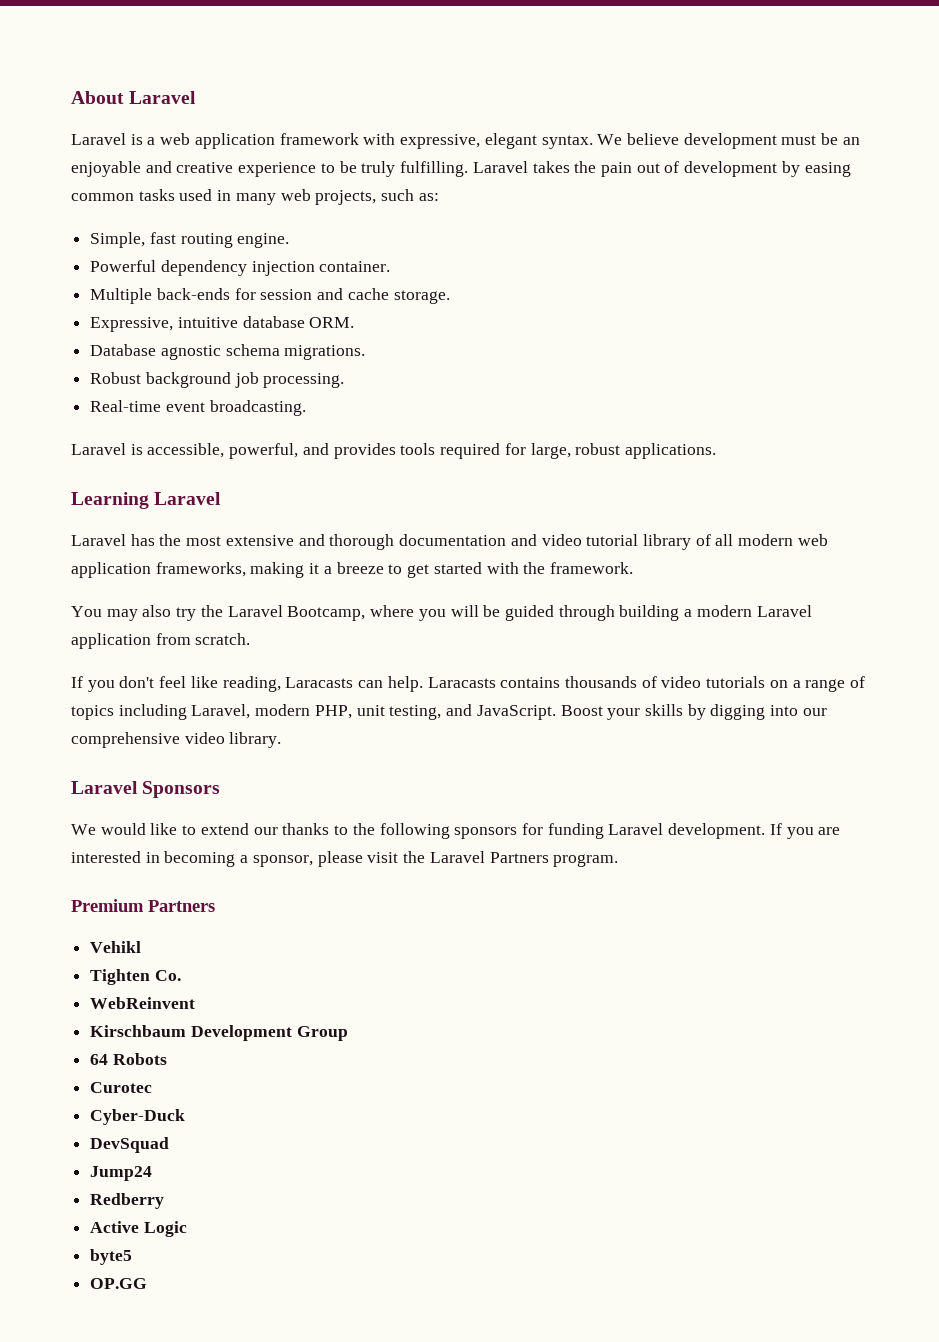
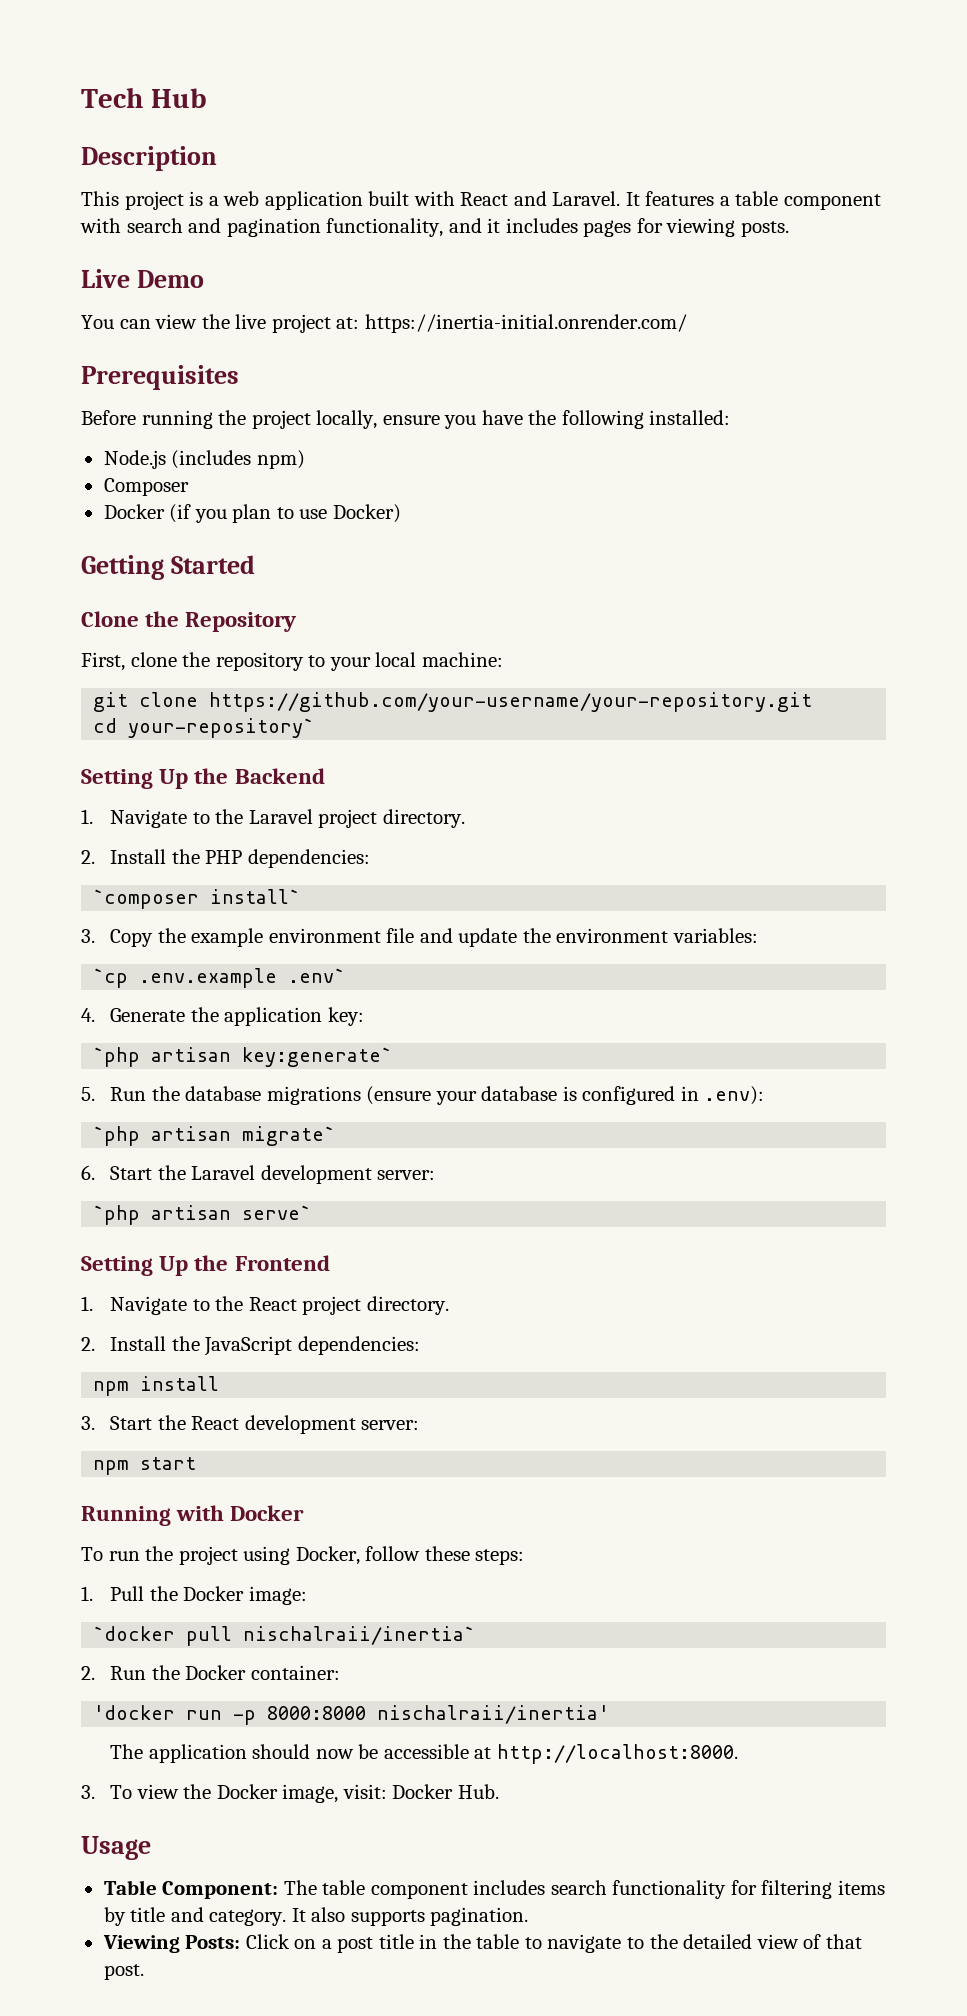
[71,91,197,104] [71,133,860,149] [71,161,851,177] [71,189,439,205] [90,232,290,248] [90,260,391,276] [90,288,450,304] [90,316,355,332] [90,344,366,360] [90,372,345,388] [90,400,306,416] [71,443,716,459] [71,492,222,509] [71,534,828,550] [71,562,633,578] [71,605,812,621] [71,633,251,649] [71,676,866,692] [71,704,827,720] [71,732,282,748] [71,781,221,798] [71,823,841,839] [71,851,619,867] [71,899,215,912] [90,941,142,953] [90,969,181,985] [90,997,196,1009] [90,1025,348,1041] [90,1053,167,1065] [90,1082,153,1093] [90,1109,186,1125] [90,1137,170,1153] [90,1166,153,1181] [90,1193,165,1209] [90,1221,187,1237] [90,1249,133,1265] [90,1278,148,1289] About Laravel // Laravel is a web application framework with expressive, elegant syntax. We believe development must be an enjoyable and creative experience to be truly fulfilling. Laravel takes the pain out of development by easing common tasks used in many web projects, such as: // Simple, fast routing engine. // Powerful dependency injection container. // Multiple back-ends for session and cache storage. // Expressive, intuitive database ORM. // Database agnostic schema migrations. // Robust background job processing. // Real-time event broadcasting. // Laravel is accessible, powerful, and provides tools required for large, robust applications. // Learning Laravel // Laravel has the most extensive and thorough documentation and video tutorial library of all modern web application frameworks, making it a breeze to get started with the framework. // You may also try the Laravel Bootcamp, where you will be guided through building a modern Laravel application from scratch. // If you don't feel like reading, Laracasts can help. Laracasts contains thousands of video tutorials on a range of topics including Laravel, modern PHP, unit testing, and JavaScript. Boost your skills by digging into our comprehensive video library. // Laravel Sponsors // We would like to extend our thanks to the following sponsors for funding Laravel development. If you are interested in becoming a sponsor, please visit the Laravel Partners program. // Premium Partners // Vehikl // Tighten Co. // WebReinvent // Kirschbaum Development Group // 64 Robots // Curotec // Cyber-Duck // DevSquad // Jump24 // Redberry // Active Logic // byte5 // OP.GG -> [81,87,206,108] [81,146,217,171] [81,191,882,210] [80,218,789,237] [81,269,204,288] [81,314,687,333] [81,365,239,390] [81,410,731,429] [103,450,305,469] [103,478,189,496] [103,504,401,523] [81,555,255,580] [81,611,297,632] [81,652,503,671] [93,692,813,712] [93,718,315,738] [81,768,325,789] [81,809,465,828] [81,849,370,868] [93,889,301,909] [81,928,758,947] [93,968,346,988] [81,1007,364,1026] [93,1047,393,1067] [81,1086,765,1105] [93,1126,336,1146] [81,1165,436,1184] [93,1205,312,1225] [81,1255,330,1276] [81,1296,449,1315] [81,1336,420,1356] [93,1376,220,1396] [81,1415,420,1434] [93,1457,197,1475] [81,1505,305,1526] [81,1546,525,1565] [81,1586,307,1605] [93,1626,476,1646] [81,1665,340,1680] [93,1705,610,1725] [109,1744,738,1764] [81,1784,499,1803] [81,1836,151,1860] [103,1880,885,1899] [103,1907,529,1926] [102,1934,862,1953] [103,1964,144,1980] Tech Hub // Description // This project is a web application built with React and Laravel. It features a table component with search and pagination functionality, and it includes pages for viewing posts. // Live Demo // You can view the live project at: https://inertia-initial.onrender.com/ // Prerequisites // Before running the project locally, ensure you have the following installed: // Node.js (includes npm) // Composer // Docker (if you plan to use Docker) // Getting Started // Clone the Repository // First, clone the repository to your local machine: // git clone https://github.com/your-username/your-repository.git // cd your-repository` // Setting Up the Backend // 1. Navigate to the Laravel project directory. // 2. Install the PHP dependencies: // `composer install` // 3. Copy the example environment file and update the environment variables: // `cp .env.example .env` // 4. Generate the application key: // `php artisan key:generate` // 5. Run the database migrations (ensure your database is configured in .env): // `php artisan migrate` // 6. Start the Laravel development server: // `php artisan serve` // Setting Up the Frontend // 1. Navigate to the React project directory. // 2. Install the JavaScript dependencies: // npm install // 3. Start the React development server: // npm start // Running with Docker // To run the project using Docker, follow these steps: // 1. Pull the Docker image: // `docker pull nischalraii/inertia` // 2. Run the Docker container: // 'docker run -p 8000:8000 nischalraii/inertia' // The application should now be accessible at http://localhost:8000. // 3. To view the Docker image, visit: Docker Hub. // Usage // Table Component: The table component includes search functionality for filtering items by title and category. It also supports pagination. // Viewing Posts: Click on a post title in the table to navigate to the detailed view of that post.

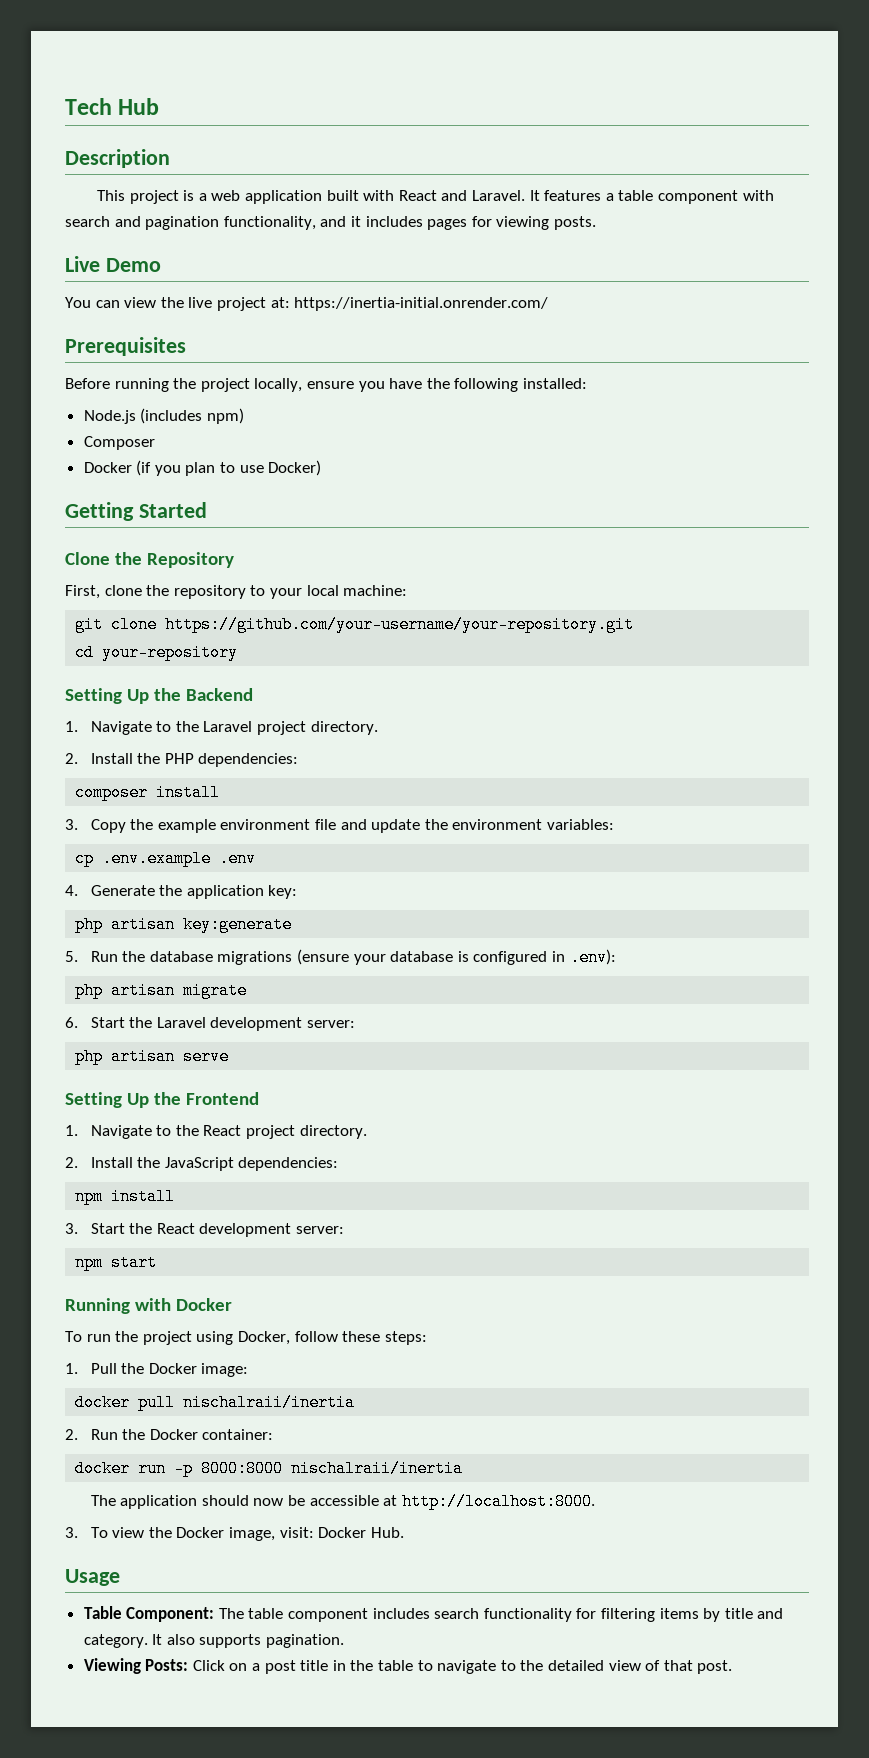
[128,718,315,738] your-repository` -> [102,644,239,661] your-repository
[93,889,301,909] `composer install` -> [75,784,221,801] composer install
[93,968,346,988] `cp .env.example .env` -> [75,850,257,867] cp .env.example .env
[93,1047,393,1067] `php artisan key:generate` -> [75,916,293,933] php artisan key:generate
[93,1126,336,1146] `php artisan migrate` -> [75,982,248,999] php artisan migrate
[93,1205,312,1225] `php artisan serve` -> [75,1048,230,1065] php artisan serve
[93,1626,476,1646] `docker pull nischalraii/inertia` -> [75,1394,356,1411] docker pull nischalraii/inertia
[93,1705,176,1720] 'docker -> [75,1460,131,1477] docker
[377,1705,610,1724] nischalraii/inertia' -> [291,1460,464,1477] nischalraii/inertia

